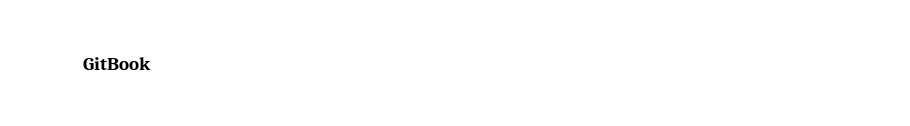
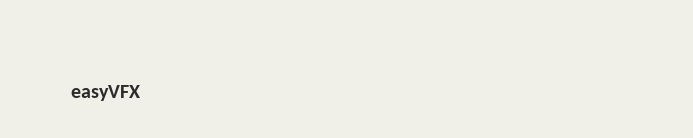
[83,57,151,70] GitBook -> [71,85,140,101] easyVFX

